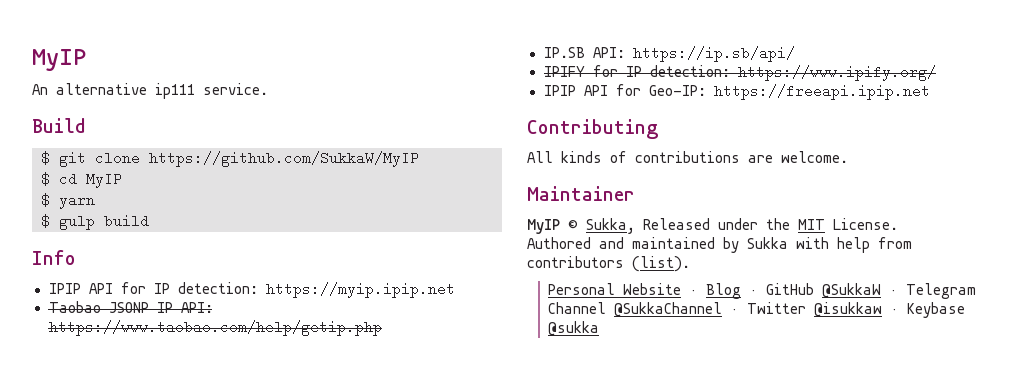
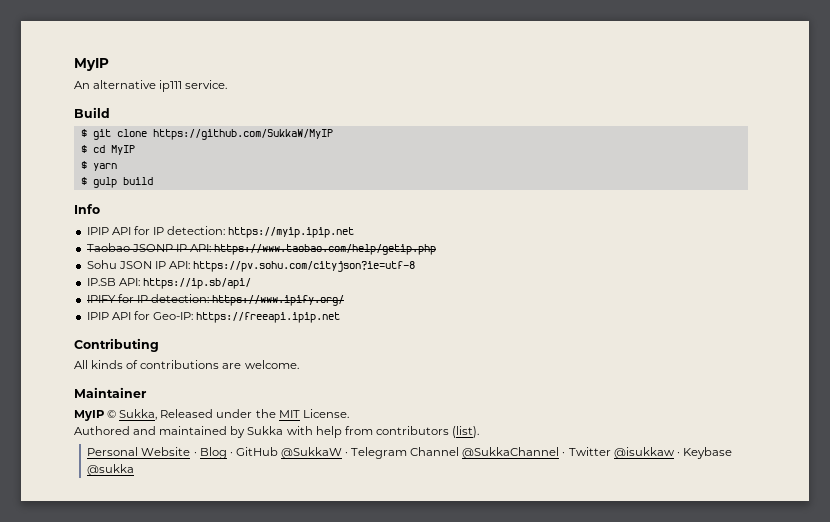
(382, 328) none -> [86,260,416,272] // Sohu JSON IP API: https://pv.sohu.com/cityjson?ie=utf-8

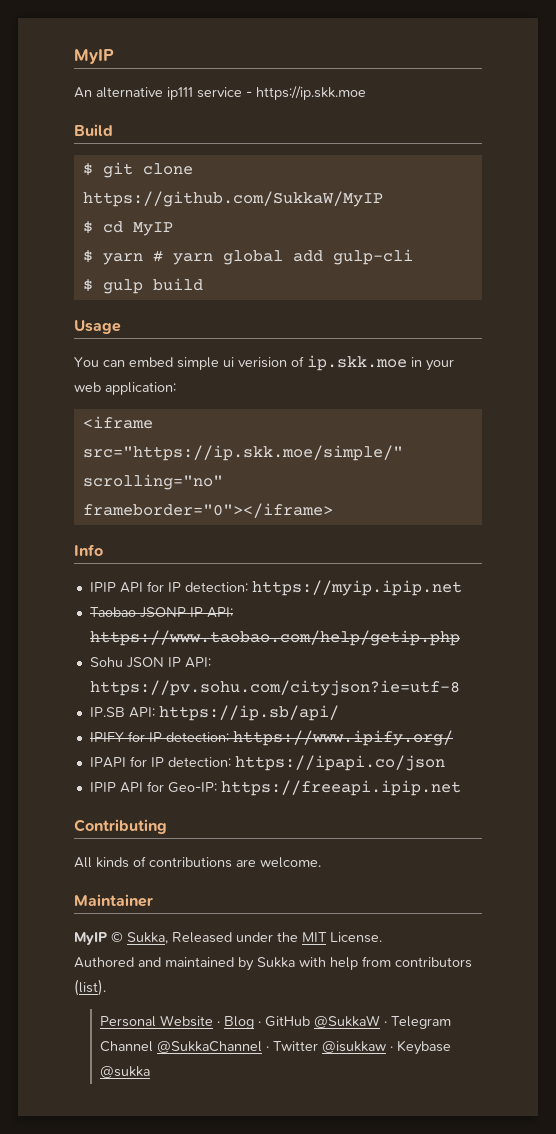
[185,80,228,89] service. -> [197,86,366,100] service - https://ip.skk.moe
[80,177,153,188] // $ gulp build -> [152,249,413,265] [82,278,203,294] [74,320,121,334] [74,355,454,371] [74,382,176,395] [82,416,153,429] [82,445,403,461] [82,474,223,490] [82,503,333,518] # yarn global add gulp-cli // $ gulp build // Usage // You can embed simple ui verision of ip.skk.moe in your web application: // <iframe src="https://ip.skk.moe/simple/" scrolling="no" frameborder="0"></iframe>
(345, 300) none -> [89,755,445,771] // IPAPI for IP detection: https://ipapi.co/json

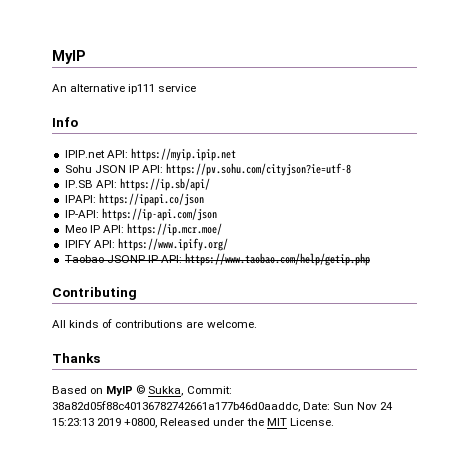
[246,86,366,100] [74,124,113,136] [82,162,193,178] [82,191,383,207] [82,221,173,236] [82,249,413,265] [82,278,203,294] [74,320,121,334] [74,355,454,371] [74,382,176,395] [82,416,153,429] [82,445,403,461] [82,474,223,490] [82,503,333,518] [74,544,103,556] [89,580,462,596] [89,607,233,618] [89,630,460,646] - https://ip.skk.moe // Build // $ git clone https://github.com/SukkaW/MyIP // $ cd MyIP // $ yarn # yarn global add gulp-cli // $ gulp build // Usage // You can embed simple ui verision of ip.skk.moe in your web application: // <iframe src="https://ip.skk.moe/simple/" scrolling="no" frameborder="0"></iframe> // Info // IPIP API for IP detection: https://myip.ipip.net // Taobao JSONP IP API: https://www.taobao.com/help/getip.php -> [52,117,78,127] [64,148,236,161] // Info // IPIP.net API: https://myip.ipip.net
[89,730,453,746] [89,755,445,771] [89,780,461,796] IPIFY for IP detection: https://www.ipify.org/ // IPAPI for IP detection: https://ipapi.co/json // IPIP API for Geo-IP: https://freeapi.ipip.net -> [64,193,204,206] [64,208,217,221] [64,223,222,236] [64,238,228,251] [64,253,371,266] IPAPI: https://ipapi.co/json // IP-API: https://ip-api.com/json // Meo IP API: https://ip.mcr.moe/ // IPIFY API: https://www.ipify.org/ // Taobao JSONP IP API: https://www.taobao.com/help/getip.php
[74,894,153,907] [74,932,168,945] Maintainer // MyIP © Sukka, -> [52,353,100,363] [52,385,232,396] [52,401,394,412] [52,418,158,428] Thanks // Based on MyIP © Sukka, Commit: 38a82d05f88c40136782742661a177b46d0aaddc, Date: Sun Nov 24 15:23:13 2019 +0800,
[74,956,472,971] [74,979,106,996] [100,1015,452,1029] [100,1040,452,1055] [100,1066,151,1078] // Authored and maintained by Sukka with help from contributors (list). // Personal Website · Blog · GitHub @SukkaW · Telegram Channel @SukkaChannel · Twitter @isukkaw · Keybase @sukka -> (334, 422) none

